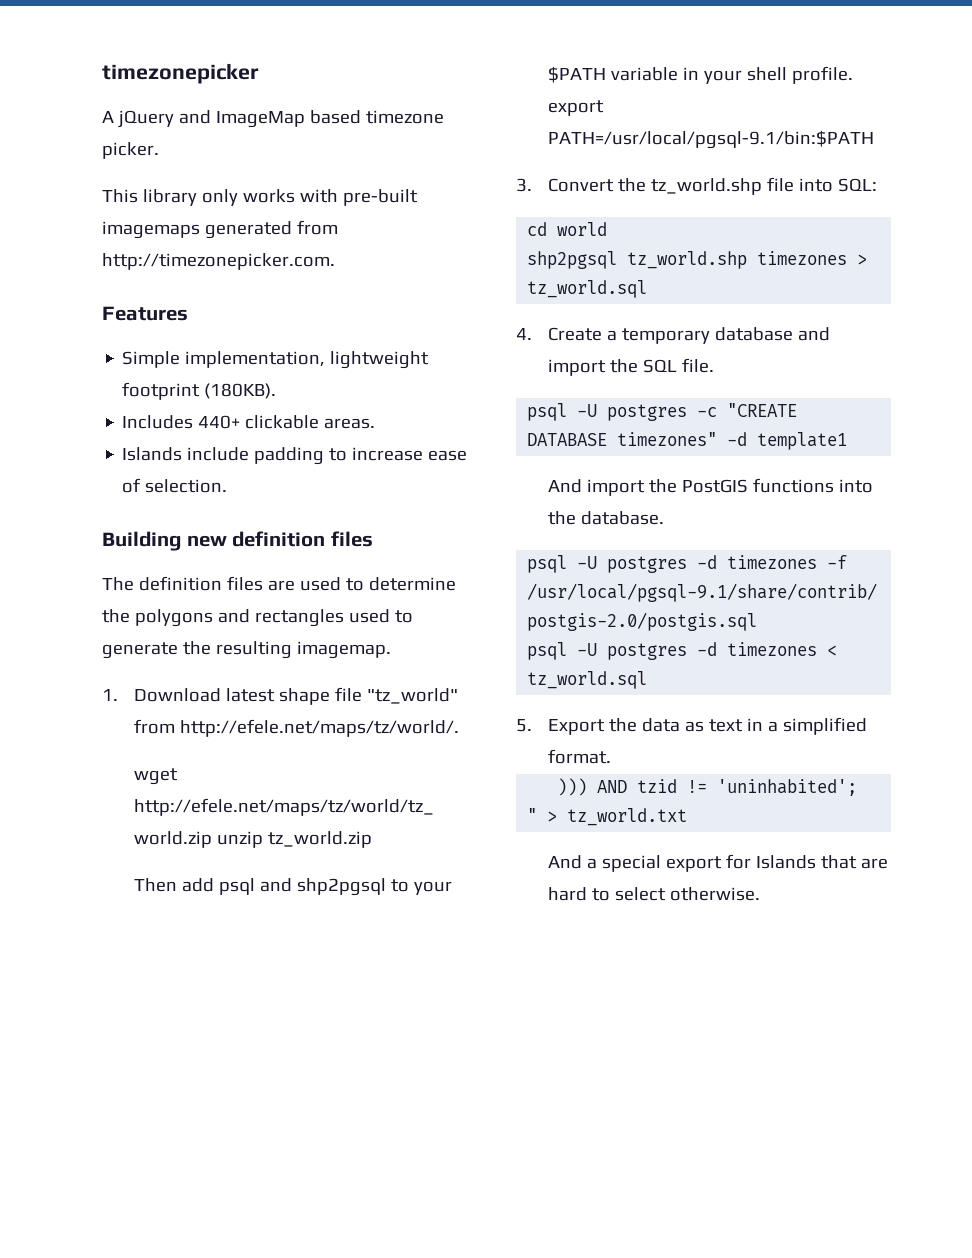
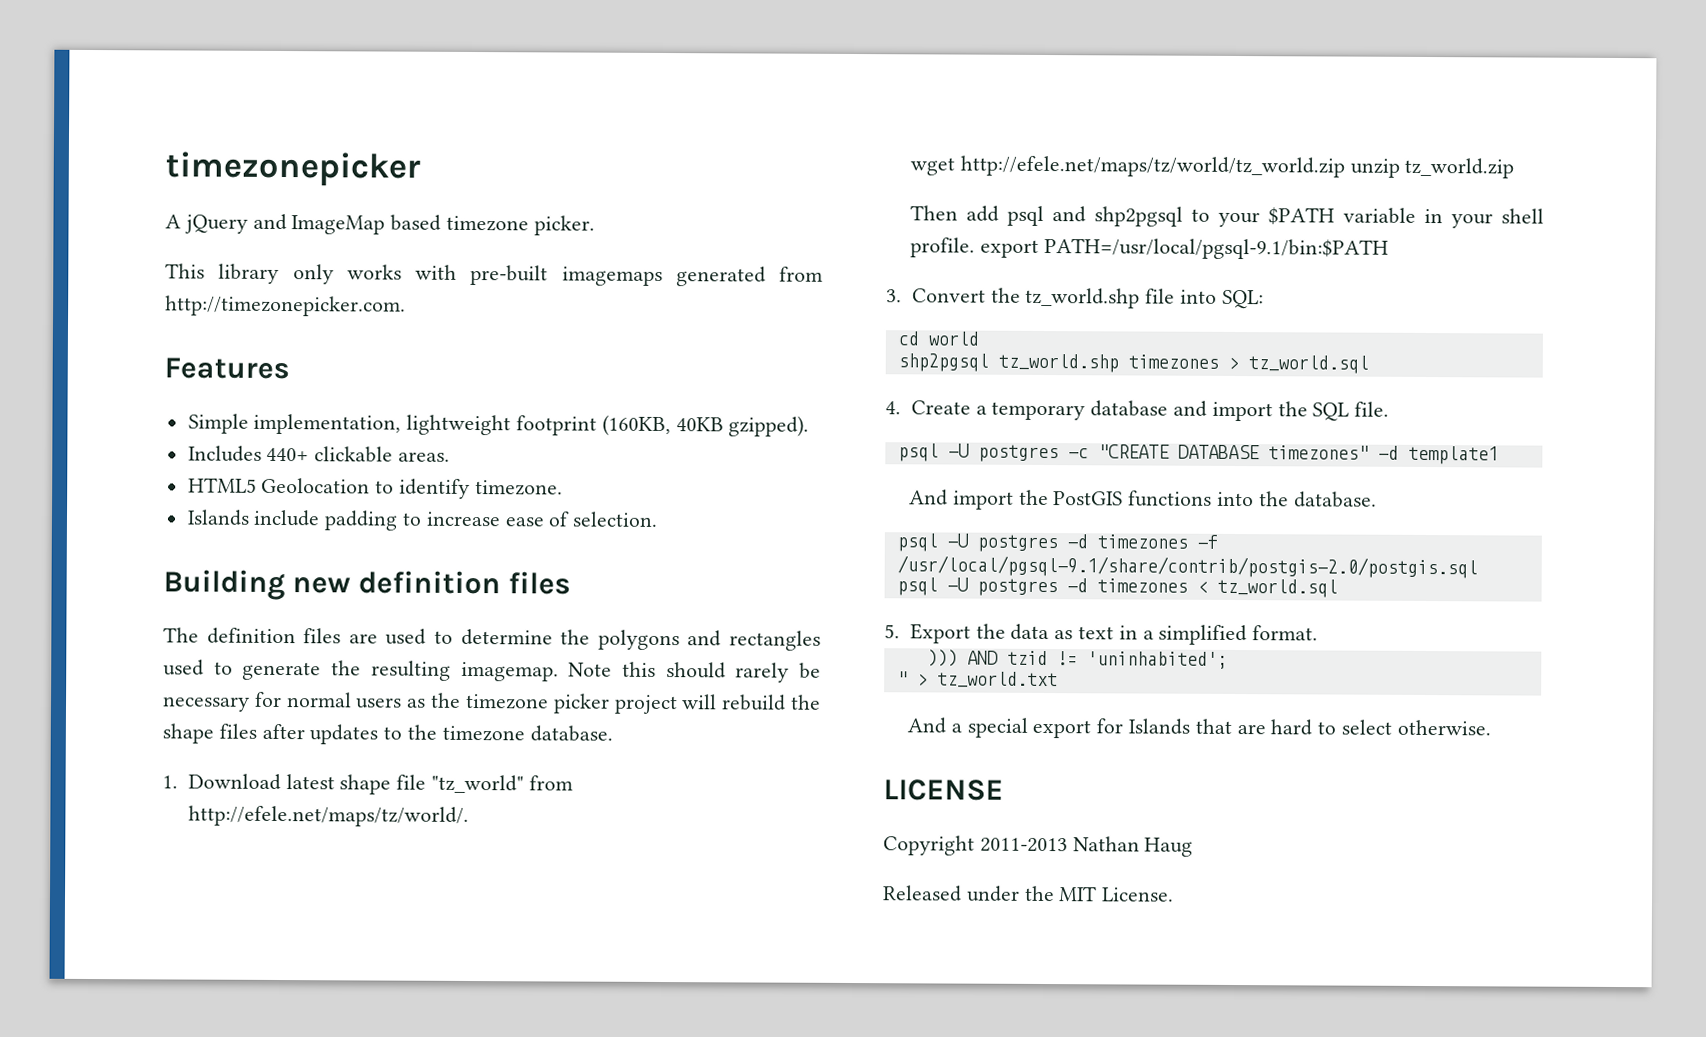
[204,383,277,399] (180KB). -> [601,414,810,437] (160KB, 40KB gzipped).
(376, 423) none -> [187,477,563,499] // HTML5 Geolocation to identify timezone.
(391, 650) none -> [568,661,821,683] [162,691,822,715] [162,723,613,745] Note this should rarely be necessary for normal users as the timezone picker project will rebuild the shape files after updates to the timezone database.
(760, 894) none -> [883,779,1004,801] [883,835,1194,857] [882,885,1175,902] // LICENSE // Copyright 2011-2013 Nathan Haug // Released under the MIT License.

